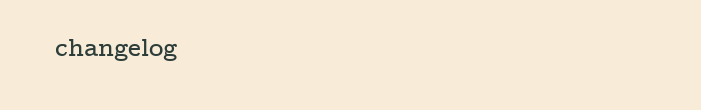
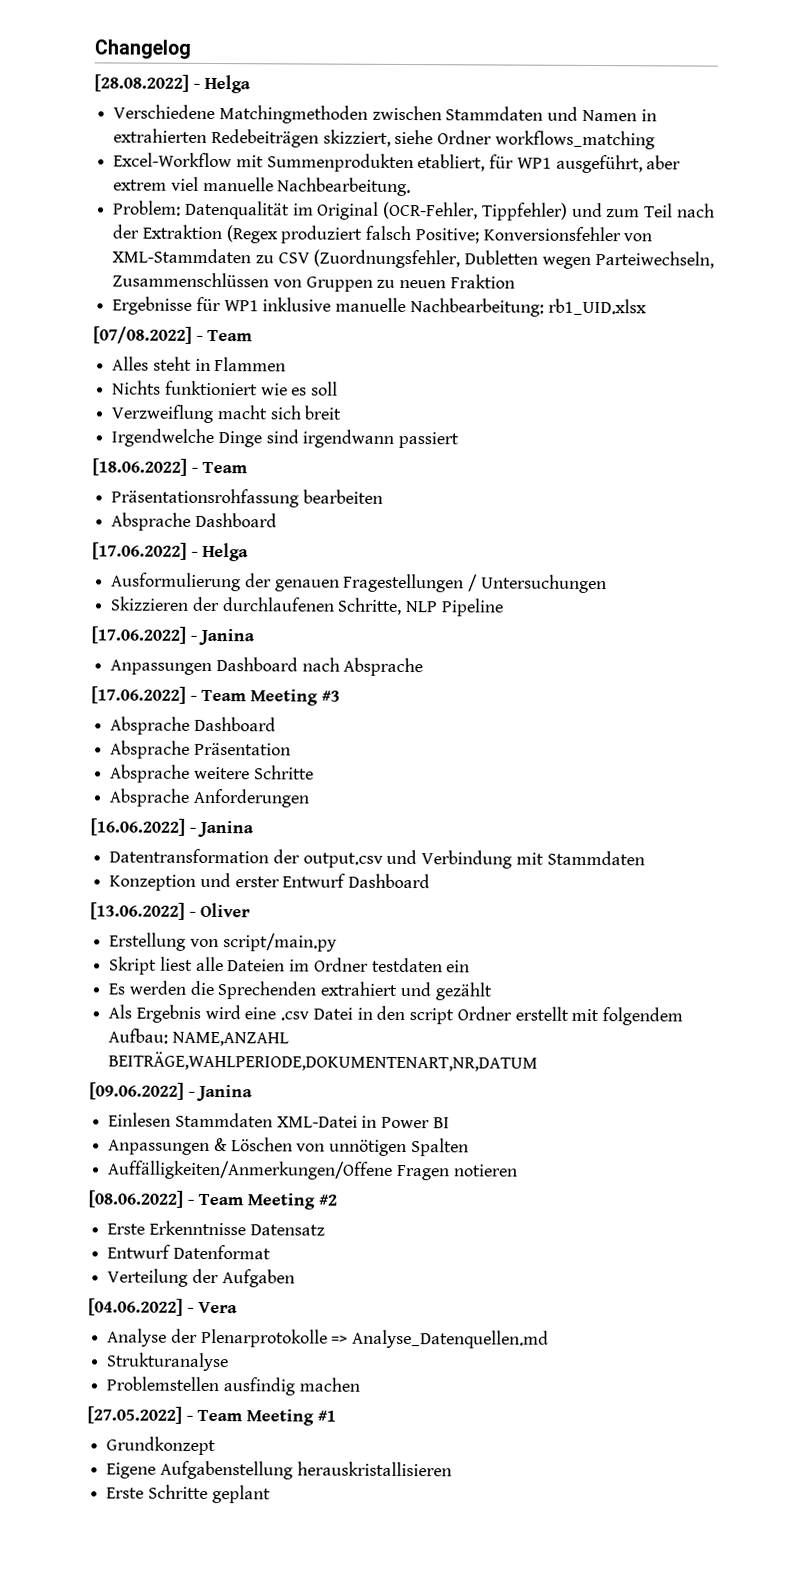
[55,39,177,61] changelog -> [94,39,191,59] [94,74,252,94] [113,104,657,124] [113,128,655,150] [113,152,682,174] [113,176,412,197] [113,200,715,221] [112,224,653,244] [112,248,714,269] [112,272,515,292] [112,296,647,317] [93,326,254,344] [112,356,287,372] [112,380,339,396] [111,404,343,424] [111,428,460,449] [92,458,249,476] [111,488,383,508] [111,512,277,531] [92,542,250,562] [111,572,607,594] [110,596,504,617] [91,626,256,646] [110,657,424,677] [91,686,340,706] [110,716,276,735] [110,740,291,759] [110,764,314,783] [109,788,310,808] [90,818,255,838] [109,848,645,869] [109,872,431,891] [90,902,252,920] [109,932,337,952] [109,956,471,975] [108,980,493,1001] [108,1004,683,1026] [108,1028,289,1047] [108,1051,539,1072] [89,1082,254,1102] [108,1112,450,1129] [108,1137,469,1157] [107,1160,518,1181] [88,1190,337,1210] [107,1220,325,1236] [107,1244,271,1260] [107,1268,295,1288] [88,1298,239,1316] [107,1328,550,1349] [106,1352,230,1372] [106,1376,360,1396] [87,1406,336,1426] [106,1436,217,1456] [106,1460,452,1480] [106,1484,271,1504] Changelog // [28.08.2022] - Helga // Verschiedene Matchingmethoden zwischen Stammdaten und Namen in extrahierten Redebeiträgen skizziert, siehe Ordner workflows_matching // Excel-Workflow mit Summenprodukten etabliert, für WP1 ausgeführt, aber extrem viel manuelle Nachbearbeitung. // Problem: Datenqualität im Original (OCR-Fehler, Tippfehler) und zum Teil nach der Extraktion (Regex produziert falsch Positive; Konversionsfehler von XML-Stammdaten zu CSV (Zuordnungsfehler, Dubletten wegen Parteiwechseln, Zusammenschlüssen von Gruppen zu neuen Fraktion // Ergebnisse für WP1 inklusive manuelle Nachbearbeitung: rb1_UID.xlsx // [07/08.2022] - Team // Alles steht in Flammen // Nichts funktioniert wie es soll // Verzweiflung macht sich breit // Irgendwelche Dinge sind irgendwann passiert // [18.06.2022] - Team // Präsentationsrohfassung bearbeiten // Absprache Dashboard // [17.06.2022] - Helga // Ausformulierung der genauen Fragestellungen / Untersuchungen // Skizzieren der durchlaufenen Schritte, NLP Pipeline // [17.06.2022] - Janina // Anpassungen Dashboard nach Absprache // [17.06.2022] - Team Meeting #3 // Absprache Dashboard // Absprache Präsentation // Absprache weitere Schritte // Absprache Anforderungen // [16.06.2022] - Janina // Datentransformation der output.csv und Verbindung mit Stammdaten // Konzeption und erster Entwurf Dashboard // [13.06.2022] - Oliver // Erstellung von script/main.py // Skript liest alle Dateien im Ordner testdaten ein // Es werden die Sprechenden extrahiert und gezählt // Als Ergebnis wird eine .csv Datei in den script Ordner erstellt mit folgendem Aufbau: NAME,ANZAHL BEITRÄGE,WAHLPERIODE,DOKUMENTENART,NR,DATUM // [09.06.2022] - Janina // Einlesen Stammdaten XML-Datei in Power BI // Anpassungen & Löschen von unnötigen Spalten // Auffälligkeiten/Anmerkungen/Offene Fragen notieren // [08.06.2022] - Team Meeting #2 // Erste Erkenntnisse Datensatz // Entwurf Datenformat // Verteilung der Aufgaben // [04.06.2022] - Vera // Analyse der Plenarprotokolle => Analyse_Datenquellen.md // Strukturanalyse // Problemstellen ausfindig machen // [27.05.2022] - Team Meeting #1 // Grundkonzept // Eigene Aufgabenstellung herauskristallisieren // Erste Schritte geplant

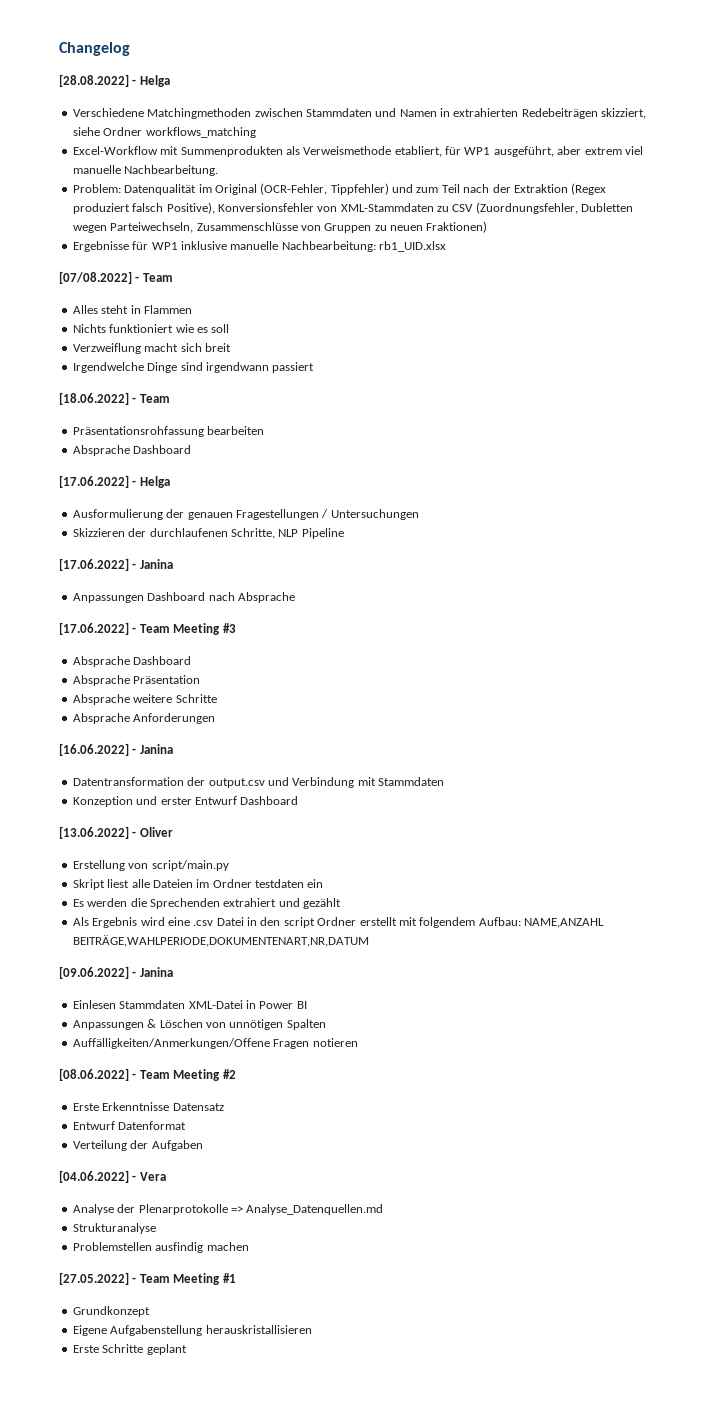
(414, 163) none -> [285,146,392,155] als Verweismethode
[414,228,479,244] Positive; -> [166,202,215,214] Positive),
[112,272,270,288] Zusammenschlüssen -> [196,222,298,231] Zusammenschlüsse
[449,274,515,289] Fraktion -> [426,221,488,233] Fraktionen)

